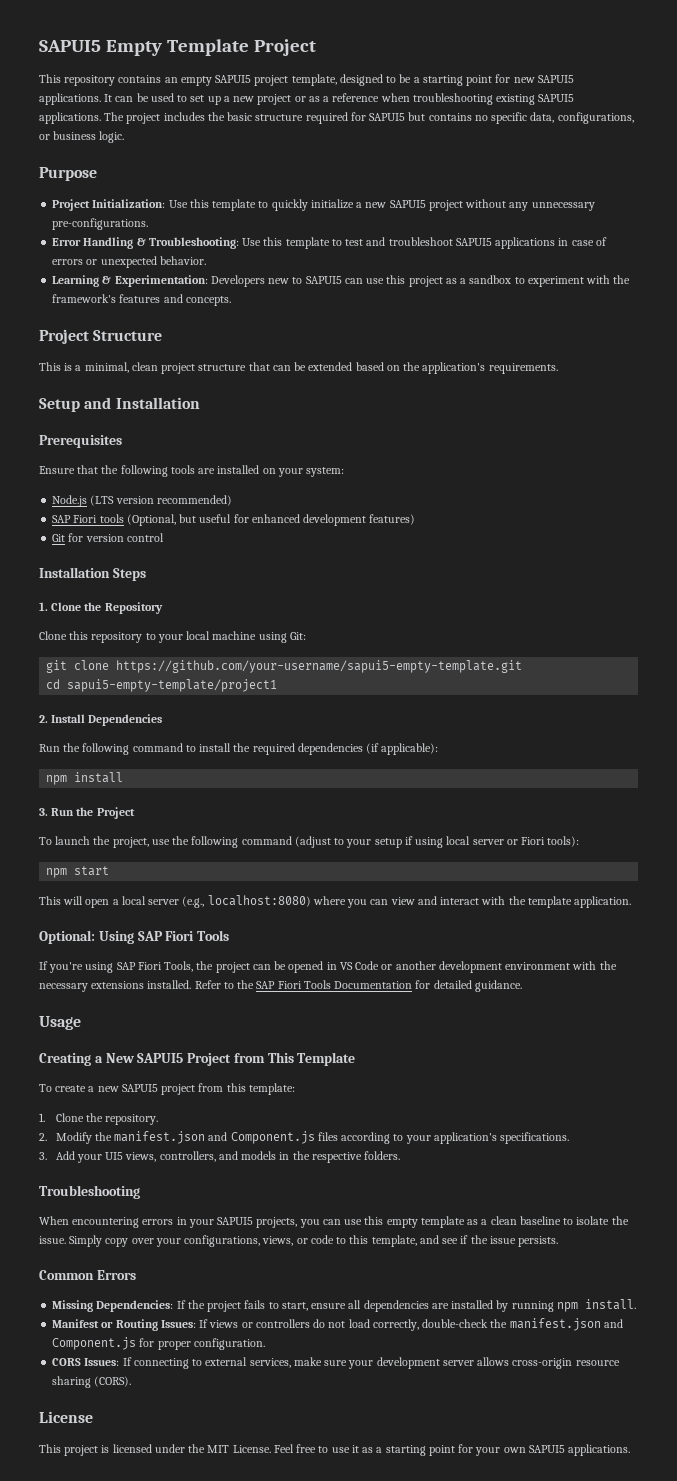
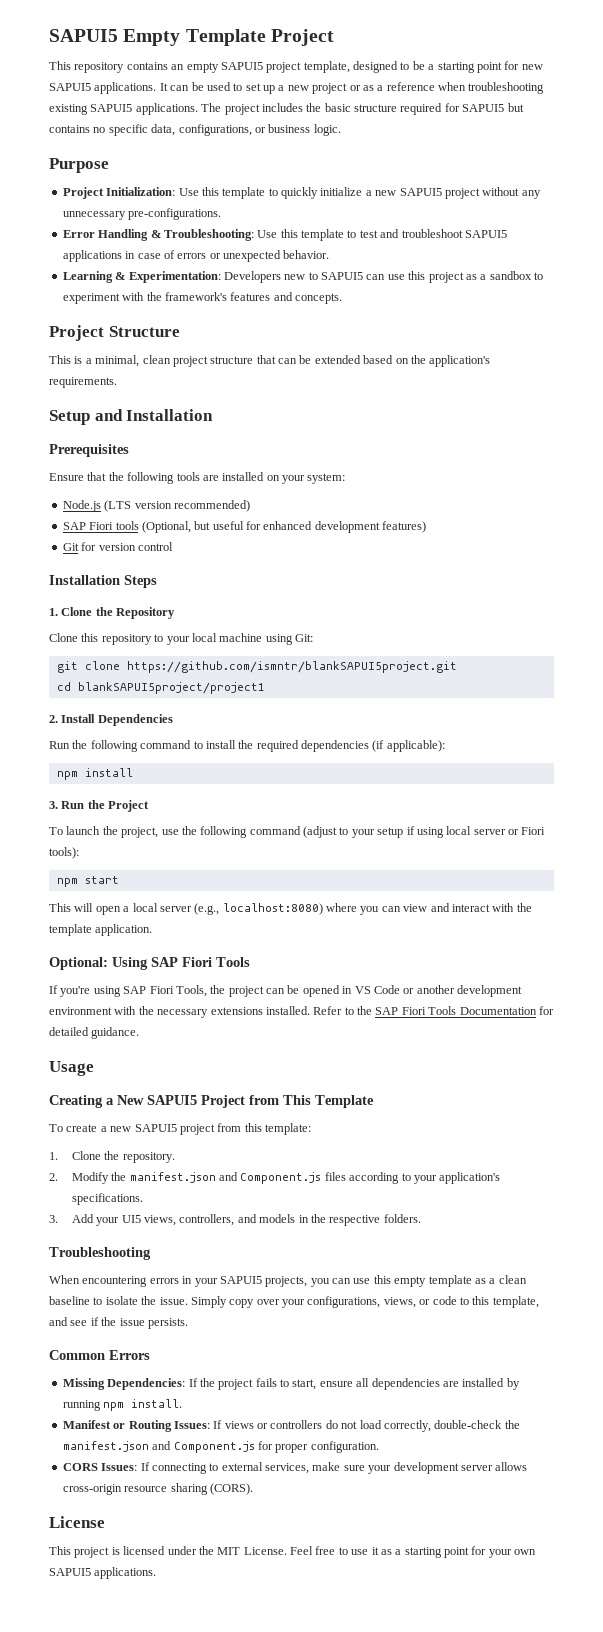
[116,660,523,673] https://github.com/your-username/sapui5-empty-template.git -> [126,661,457,673] https://github.com/ismntr/blankSAPUI5project.git
[67,679,278,692] sapui5-empty-template/project1 -> [77,682,265,694] blankSAPUI5project/project1

